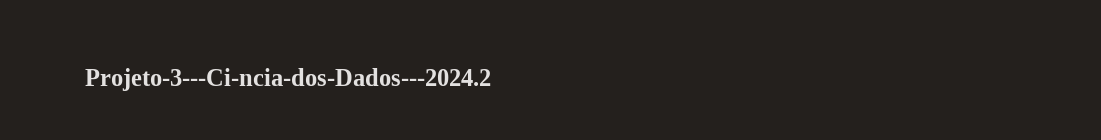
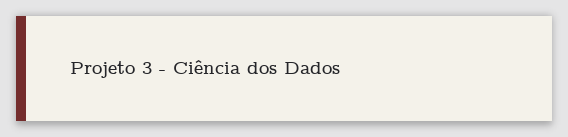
[85,68,491,91] Projeto-3---Ci-ncia-dos-Dados---2024.2 -> [70,60,340,78] Projeto 3 - Ciência dos Dados

